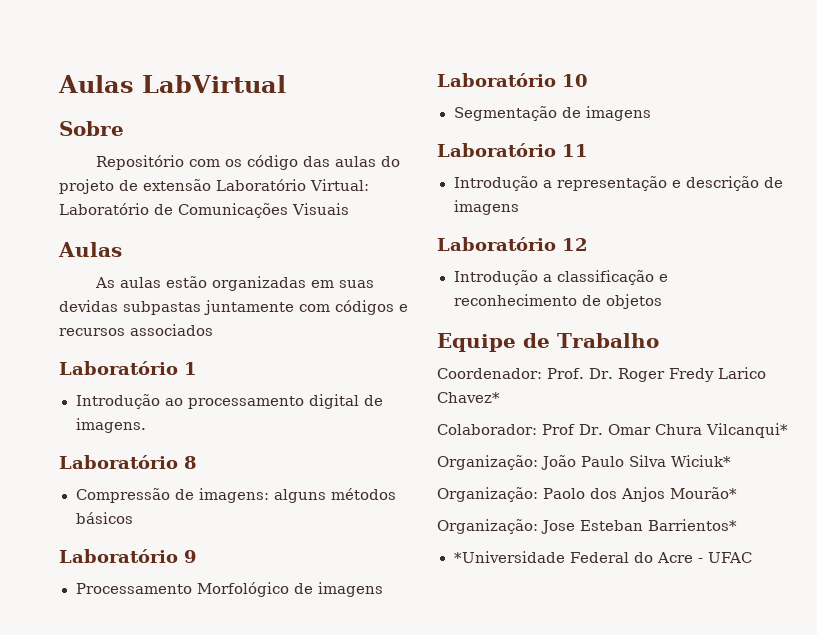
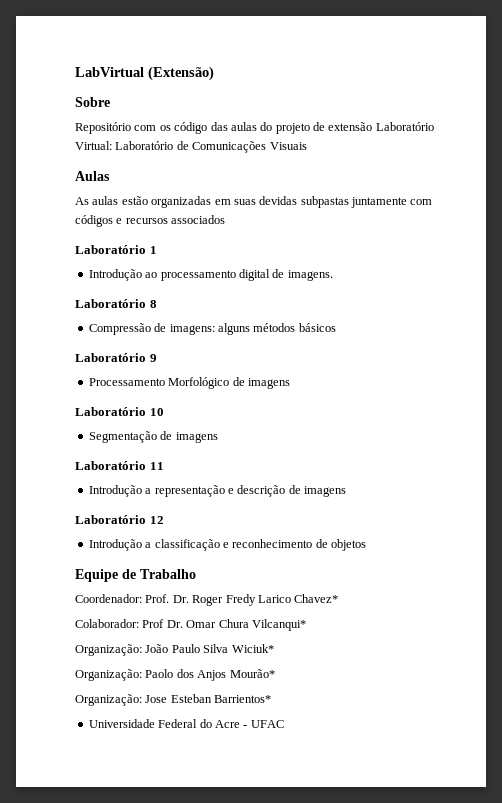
[58,75,134,93] Aulas -> (75, 72) none
(286, 84) none -> [148,66,214,81] (Extensão)
[453,551,565,563] *Universidade -> [88,719,155,728] Universidade

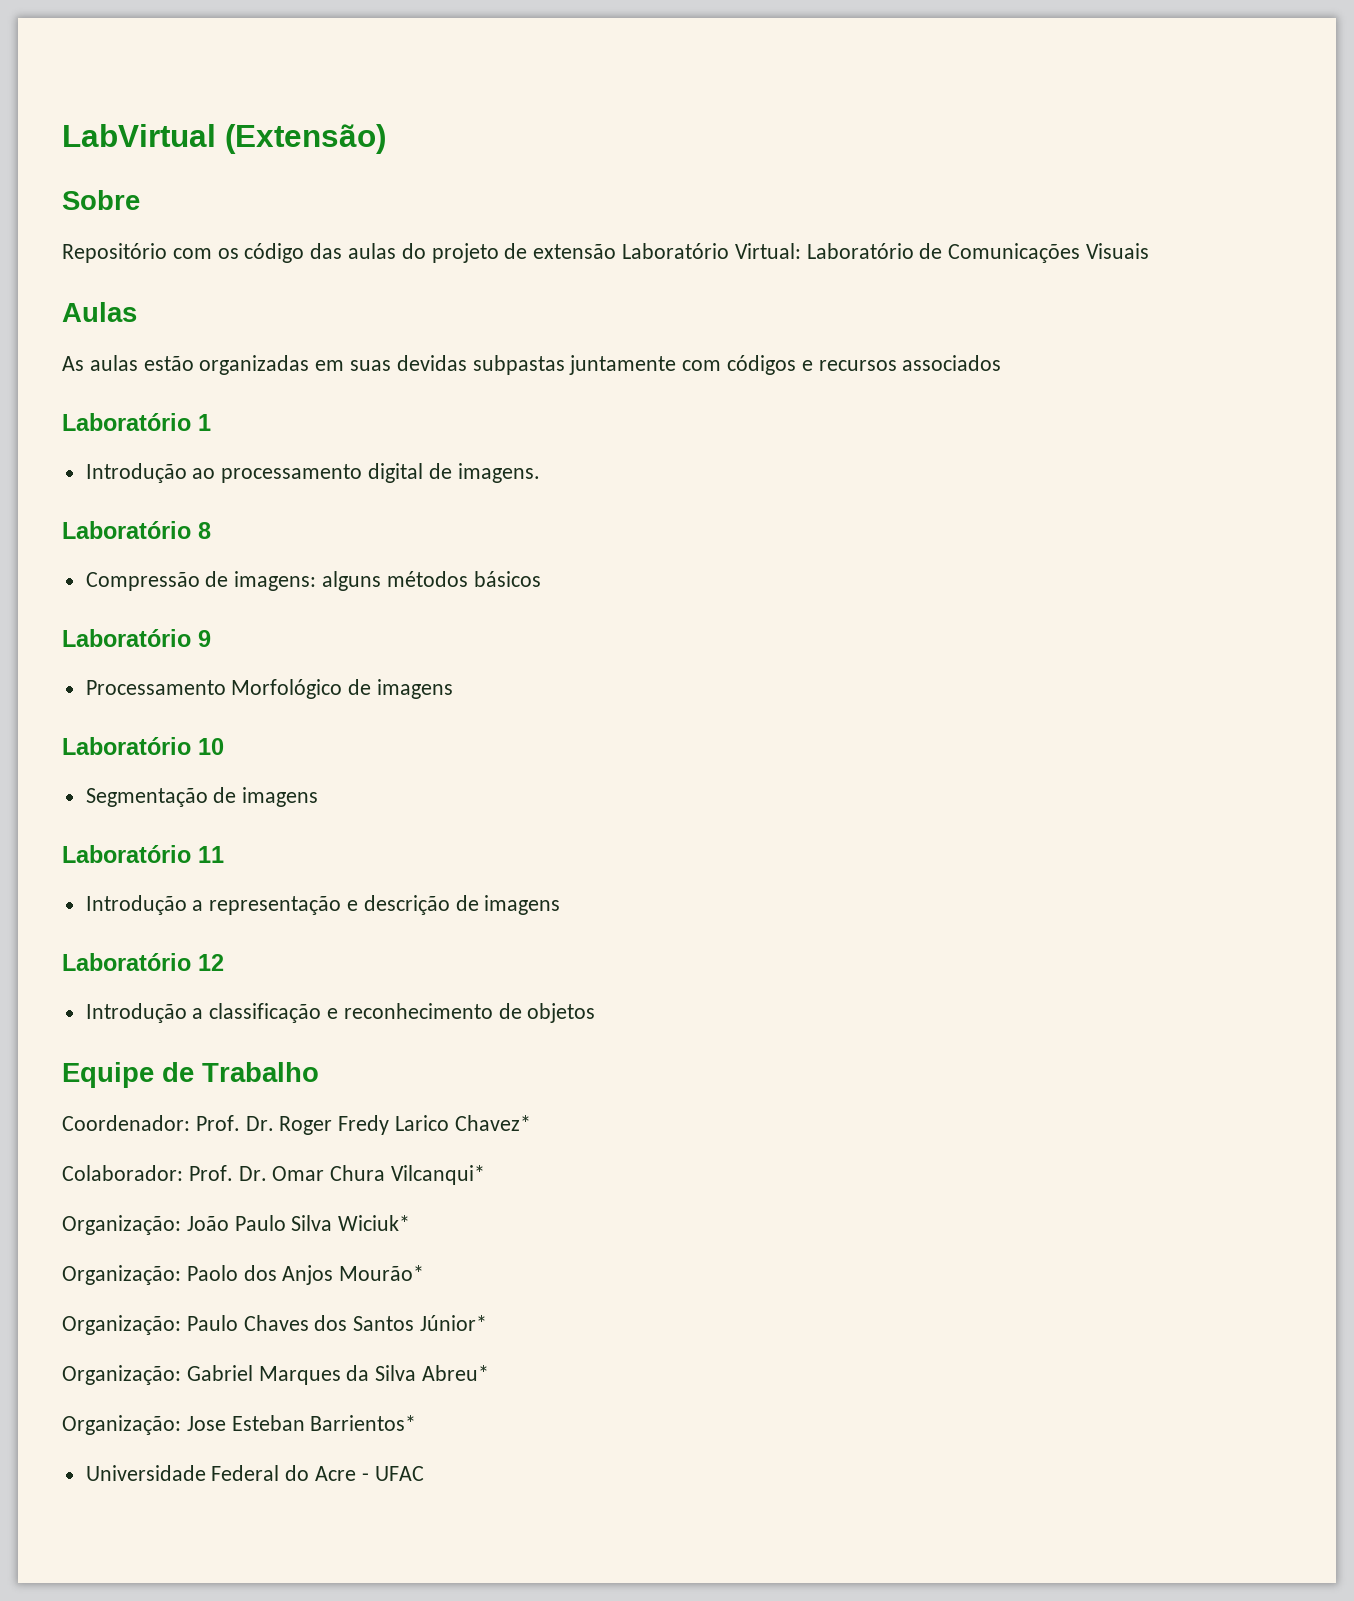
[142,619,165,628] Prof -> [188,1165,233,1181] Prof.
(275, 673) none -> [62,1315,488,1335] [62,1365,490,1385] // Organização: Paulo Chaves dos Santos Júnior* // Organização: Gabriel Marques da Silva Abreu*

